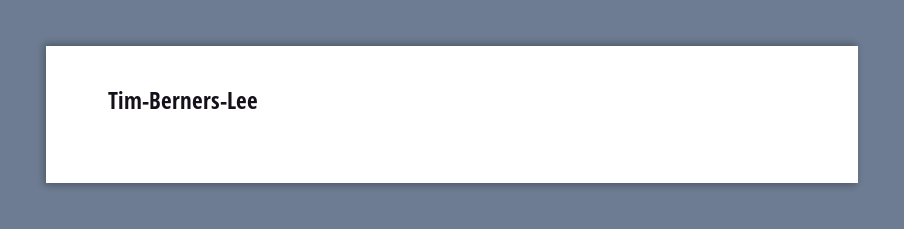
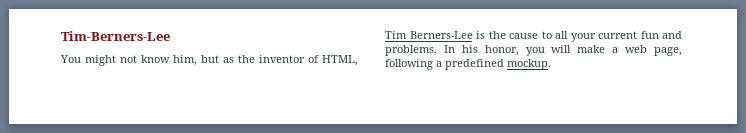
(258, 100) none -> [60,55,358,66] [385,31,682,42] [385,45,682,56] [385,59,551,70] // You might not know him, but as the inventor of HTML, Tim Berners-Lee is the cause to all your current fun and problems. In his honor, you will make a web page, following a predefined mockup.

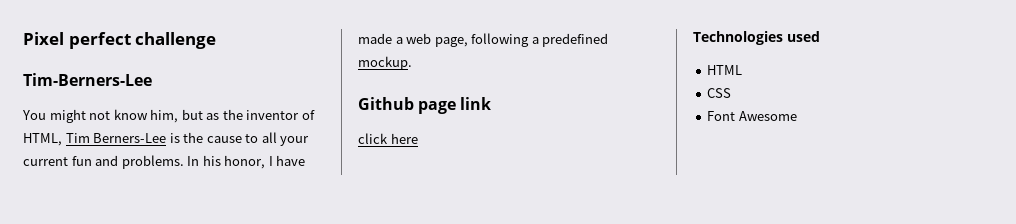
(61, 36) none -> [23,32,217,49] Pixel perfect challenge //
[525,45,606,56] you will make -> [268,155,306,166] [358,33,392,44] I have made
(551, 64) none -> [358,97,492,114] [358,133,418,144] [693,31,820,45] [707,65,743,75] [707,88,732,98] [707,111,797,121] // Github page link // click here // Technologies used // HTML // CSS // Font Awesome

